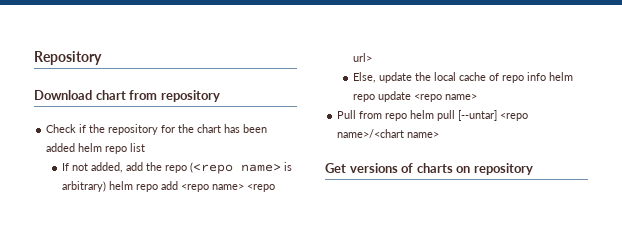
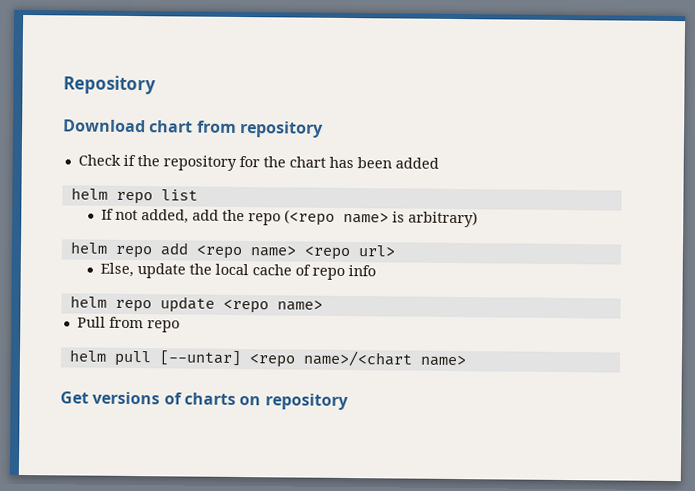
(76, 147) none -> (439, 163) //
(107, 186) none -> (478, 219) //
(547, 76) none -> (376, 271) //
(408, 117) none -> (180, 326) //

